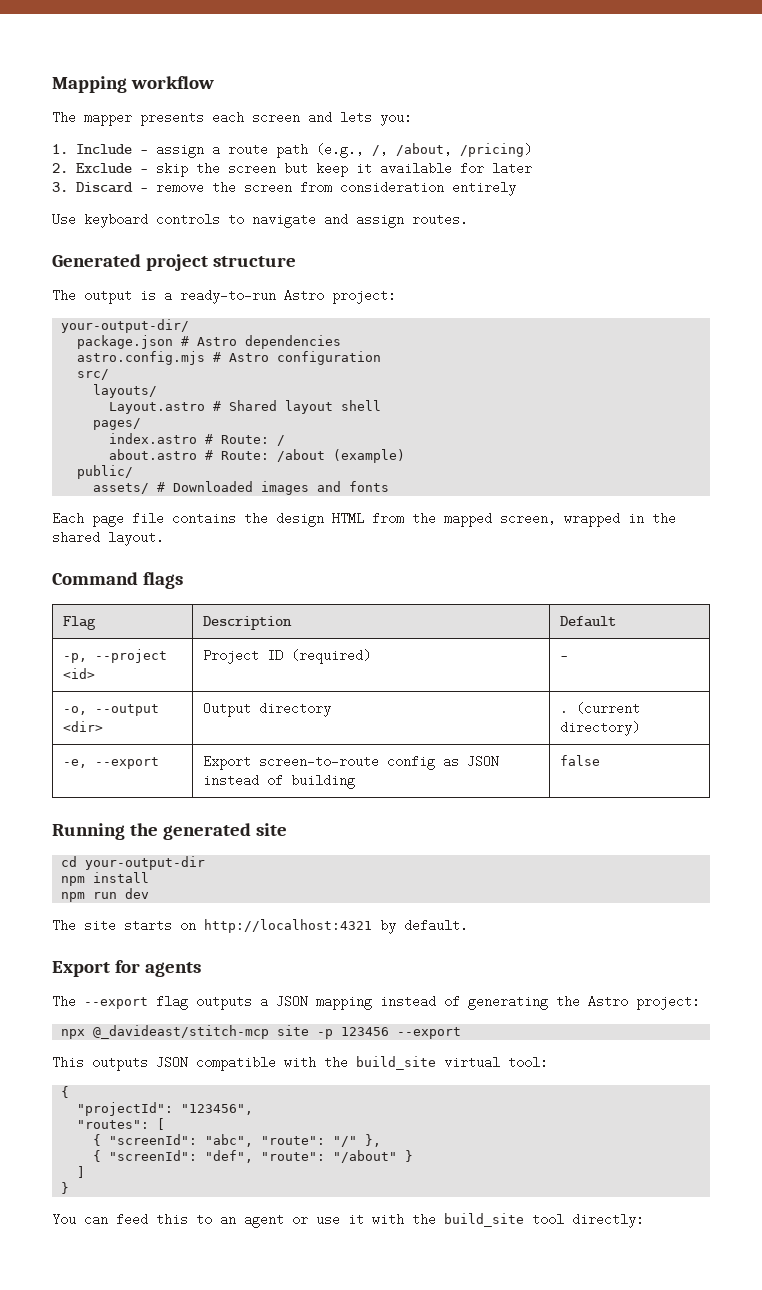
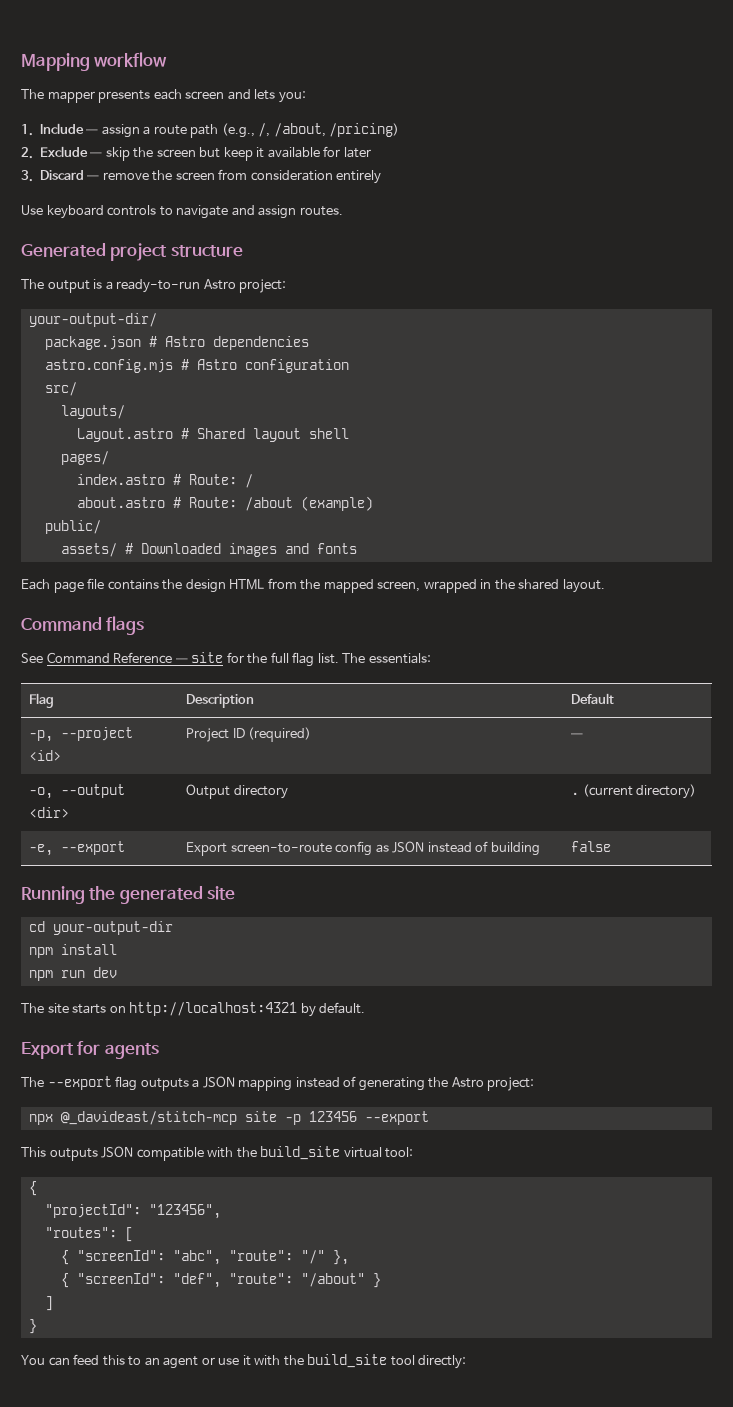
(183, 580) none -> [21,652,431,667] // See Command Reference — site for the full flag list. The essentials:

